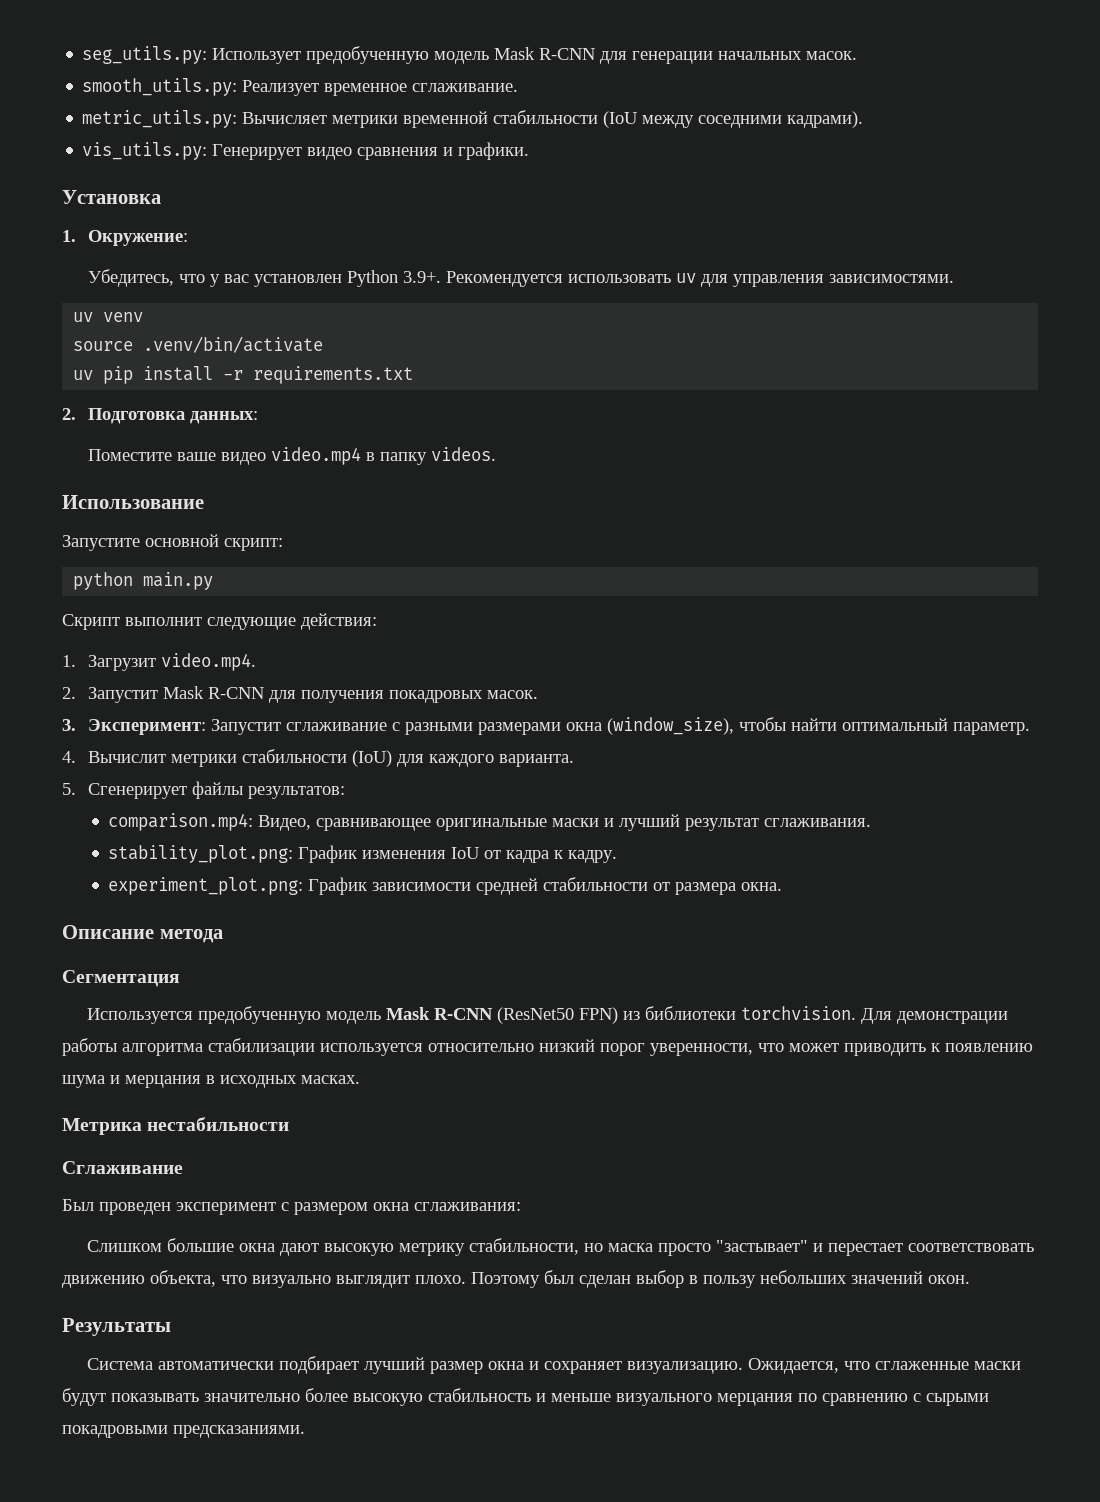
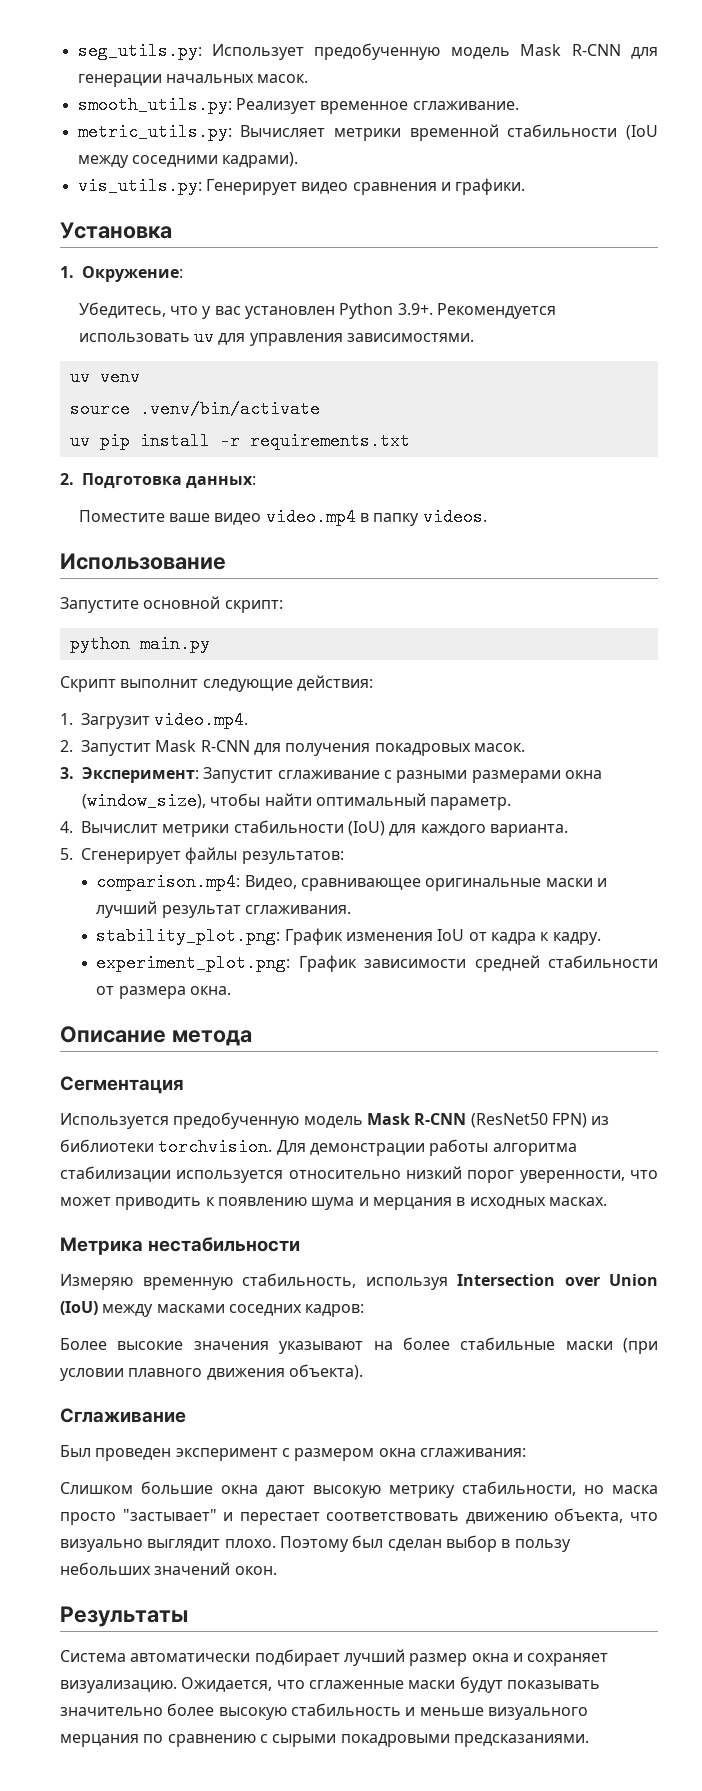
(290, 1124) none -> [60,1273,658,1290] [60,1301,365,1317] [60,1337,658,1354] [60,1364,363,1381] // Измеряю временную стабильность, используя Intersection over Union (IoU) между масками соседних кадров: // Более высокие значения указывают на более стабильные маски (при условии плавного движения объекта).

